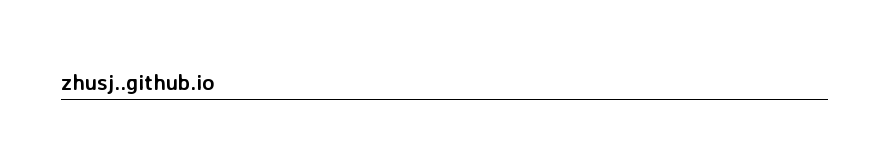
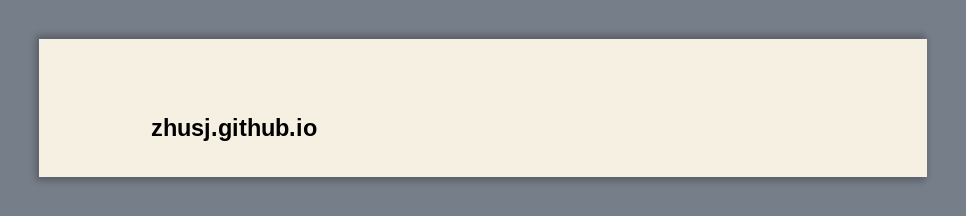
[61,74,215,94] zhusj..github.io -> [151,118,317,141] zhusj.github.io

